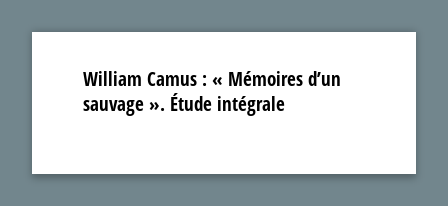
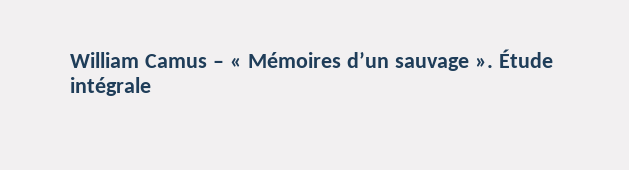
[202,75,207,86] : -> [212,60,224,68] –

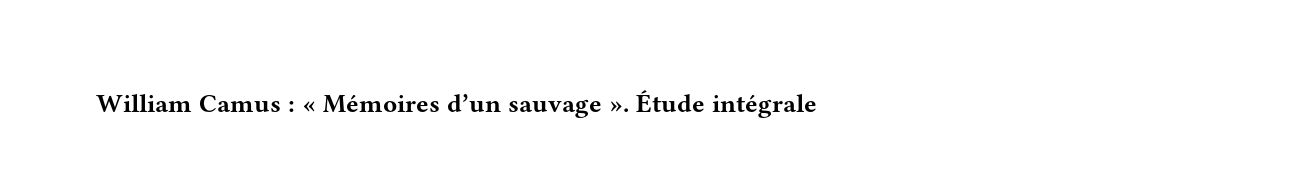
[212,60,224,68] – -> [288,101,296,112] :

